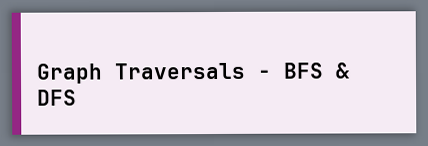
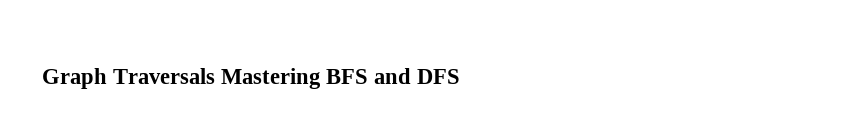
[257,62,351,79] - BFS & -> [221,68,412,89] Mastering BFS and

